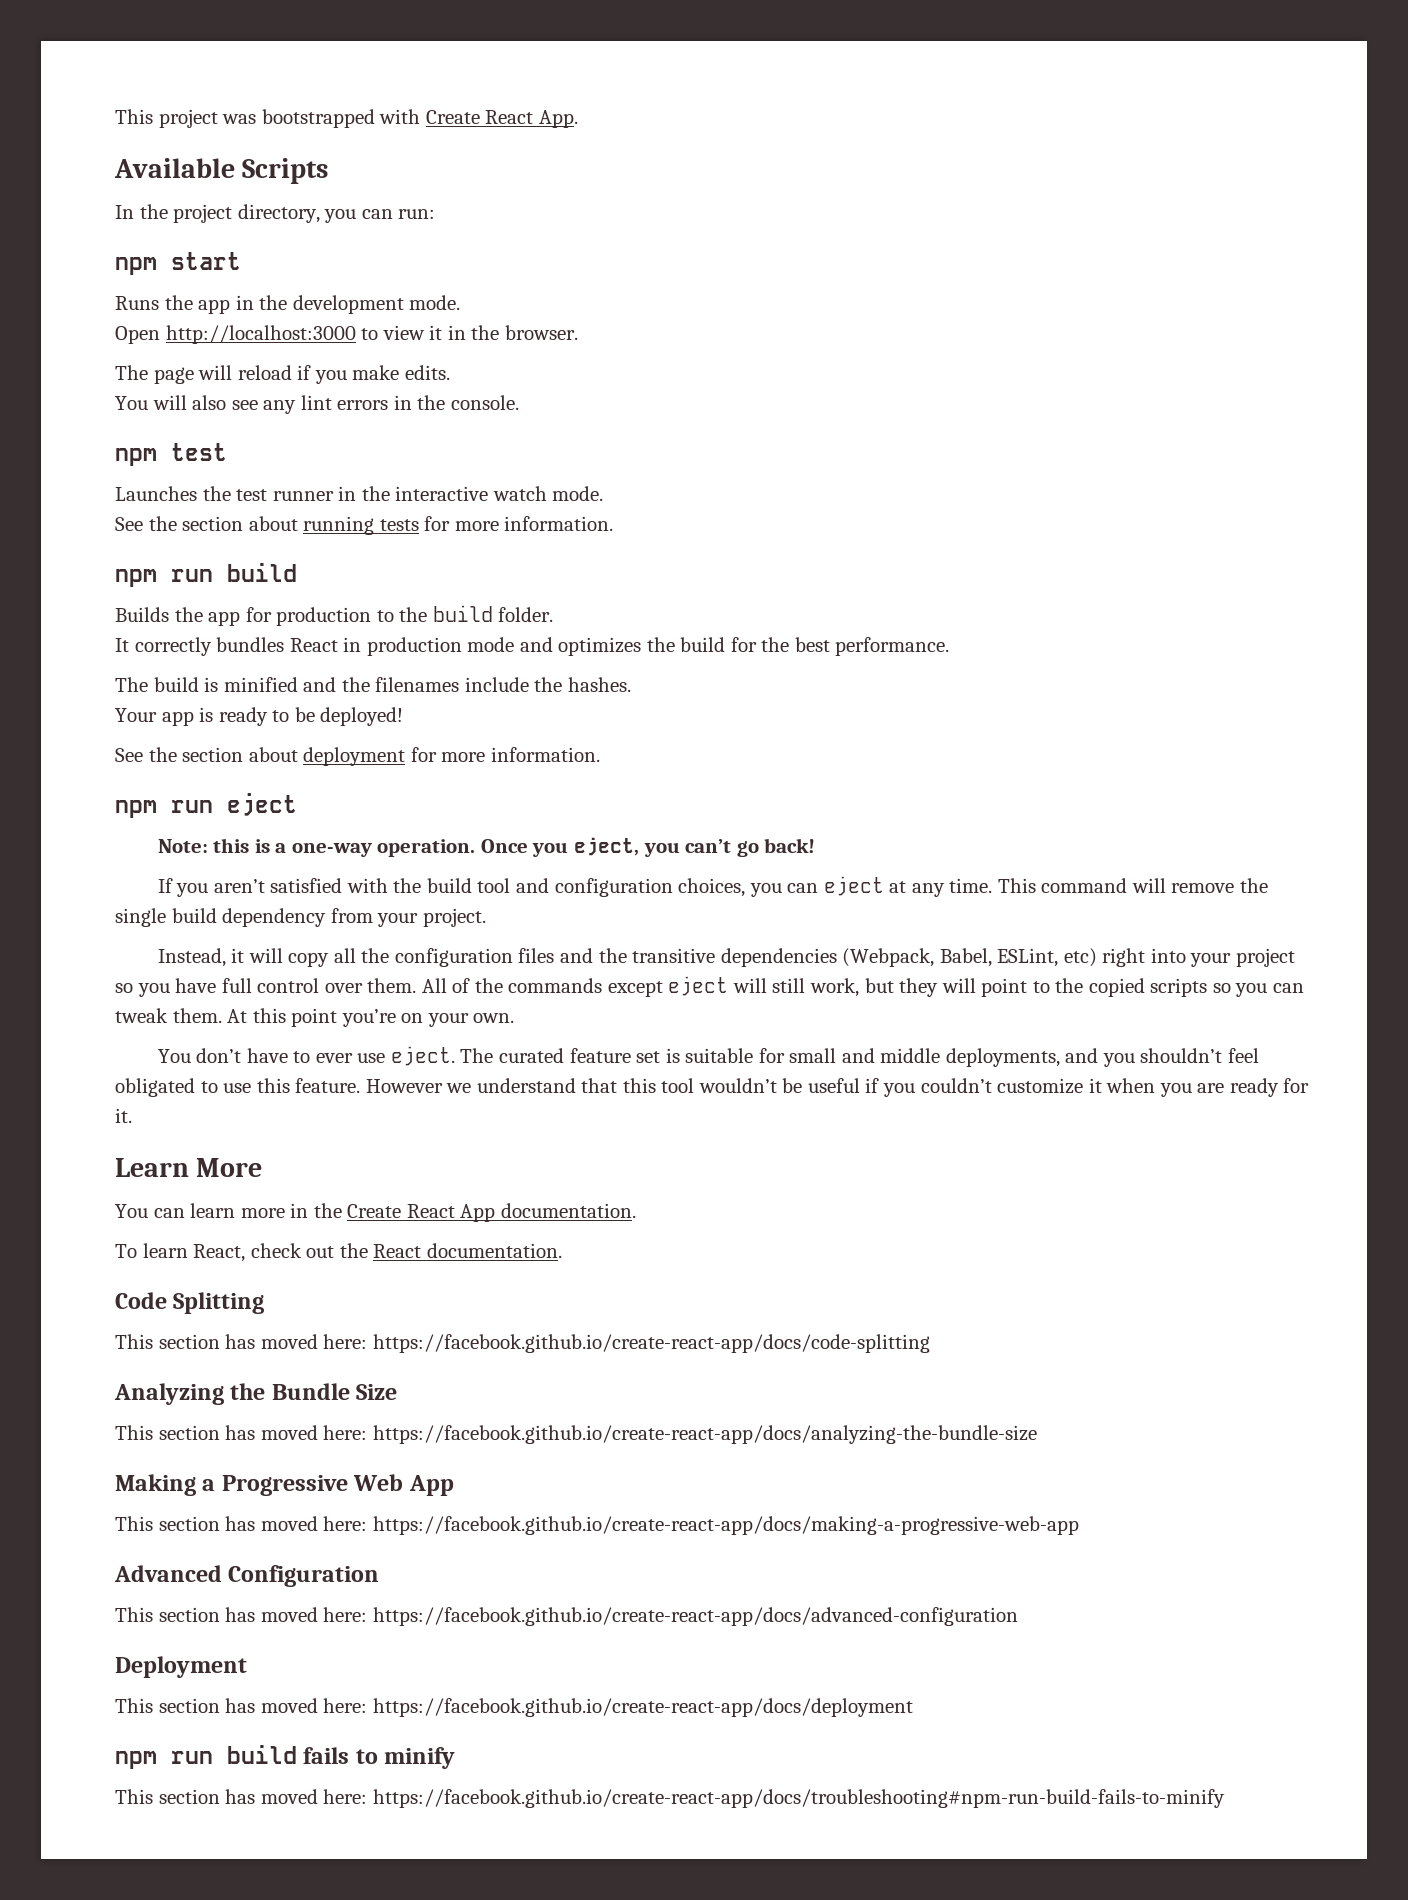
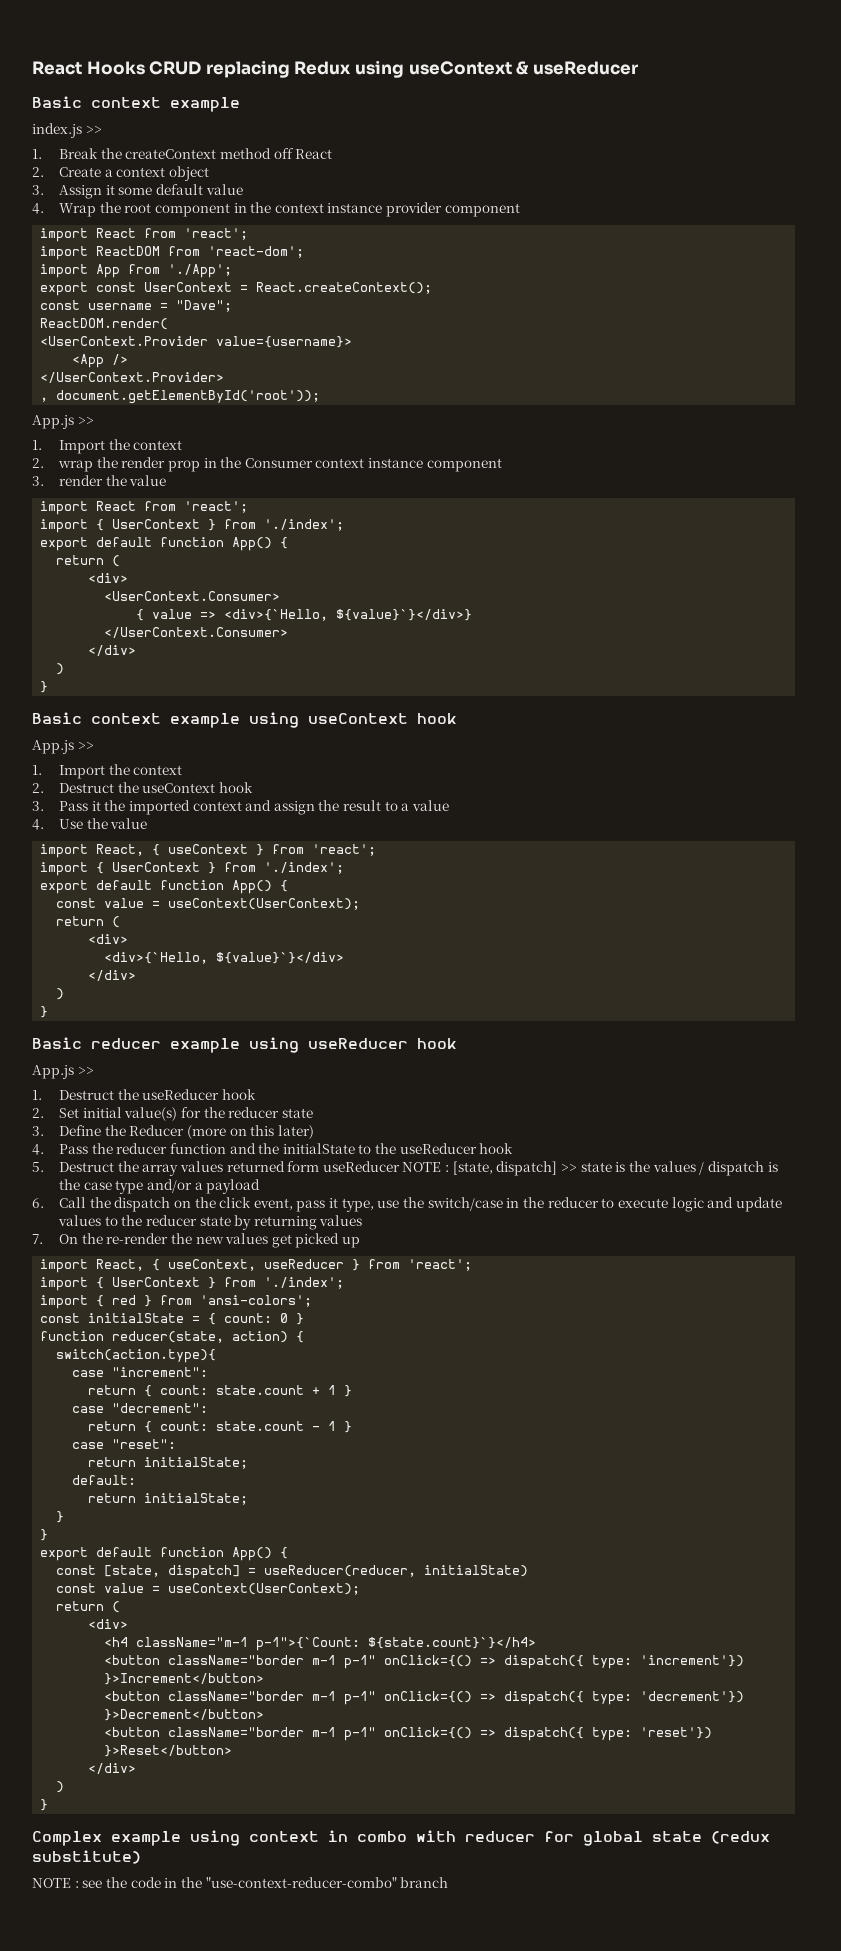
[115,109,578,128] [114,158,329,184] [115,204,436,223] [115,252,241,275] [115,295,461,314] [115,325,578,344] [115,365,450,384] [115,395,519,414] [115,443,227,466] [115,486,604,501] [115,516,614,535] [115,563,297,587] [115,605,554,626] [115,637,950,656] [115,677,631,692] [115,707,404,726] [115,747,600,766] [115,793,297,818] [157,837,816,857] [157,876,1268,897] [115,908,486,927] [157,948,1295,967] [115,976,1304,997] [115,1008,515,1027] [157,1046,1259,1067] [115,1078,1310,1097] [115,1108,132,1123] [115,1158,263,1177] [115,1203,636,1222] [115,1243,562,1262] [115,1292,265,1314] [115,1334,930,1353] [114,1383,398,1405] [115,1425,1037,1444] [115,1474,454,1496] [115,1516,1079,1535] [114,1565,380,1587] [115,1607,1018,1626] [115,1656,247,1678] [115,1698,913,1717] [115,1745,456,1769] [115,1789,1225,1808] This project was bootstrapped with Create React App. // Available Scripts // In the project directory, you can run: // npm start // Runs the app in the development mode. // Open http://localhost:3000 to view it in the browser. // The page will reload if you make edits. // You will also see any lint errors in the console. // npm test // Launches the test runner in the interactive watch mode. // See the section about running tests for more information. // npm run build // Builds the app for production to the build folder. // It correctly bundles React in production mode and optimizes the build for the best performance. // The build is minified and the filenames include the hashes. // Your app is ready to be deployed! // See the section about deployment for more information. // npm run eject // Note: this is a one-way operation. Once you eject, you can’t go back! // If you aren’t satisfied with the build tool and configuration choices, you can eject at any time. This command will remove the single build dependency from your project. // Instead, it will copy all the configuration files and the transitive dependencies (Webpack, Babel, ESLint, etc) right into your project so you have full control over them. All of the commands except eject will still work, but they will point to the copied scripts so you can tweak them. At this point you’re on your own. // You don’t have to ever use eject. The curated feature set is suitable for small and middle deployments, and you shouldn’t feel obligated to use this feature. However we understand that this tool wouldn’t be useful if you couldn’t customize it when you are ready for it. // Learn More // You can learn more in the Create React App documentation. // To learn React, check out the React documentation. // Code Splitting // This section has moved here: https://facebook.github.io/create-react-app/docs/code-splitting // Analyzing the Bundle Size // This section has moved here: https://facebook.github.io/create-react-app/docs/analyzing-the-bundle-size // Making a Progressive Web App // This section has moved here: https://facebook.github.io/create-react-app/docs/making-a-progressive-web-app // Advanced Configuration // This section has moved here: https://facebook.github.io/create-react-app/docs/advanced-configuration // Deployment // This section has moved here: https://facebook.github.io/create-react-app/docs/deployment // npm run build fails to minify // This section has moved here: https://facebook.github.io/create-react-app/docs/troubleshooting#npm-run-build-fails-to-minify -> [32,60,638,78] [32,96,240,112] [32,123,102,138] [32,148,333,159] [32,166,209,181] [32,184,243,199] [32,202,520,217] [40,228,249,242] [40,246,305,260] [40,264,233,278] [40,282,433,296] [40,300,233,312] [40,318,169,330] [40,336,353,348] [72,354,129,368] [40,372,225,383] [40,390,321,404] [32,415,94,429] [32,439,183,454] [32,457,502,472] [32,475,167,486] [40,501,249,515] [40,519,345,533] [40,537,289,551] [56,555,121,567] [88,573,129,583] [104,591,281,601] [136,609,473,621] [104,627,289,638] [88,645,137,656] [56,663,65,675] [40,681,49,693] [32,712,457,728] [32,740,94,754] [32,764,183,779] [32,782,253,793] [32,800,450,815] [32,818,148,830] [40,844,377,858] [40,862,345,876] [40,880,289,894] [56,898,361,910] [56,916,121,928] [88,934,129,944] [104,952,345,964] [88,970,137,981] [56,988,65,1000] [40,1006,49,1018] [32,1037,457,1053] [32,1065,94,1079] [32,1089,256,1100] [32,1107,313,1121] [32,1125,314,1139] [32,1143,514,1155] [32,1161,778,1176] [58,1179,261,1194] [32,1197,782,1212] [57,1215,363,1230] [32,1233,361,1248] [40,1259,473,1273] [40,1277,345,1291] [40,1295,313,1309] [40,1313,305,1325] [40,1331,305,1343] [56,1349,217,1363] [72,1367,209,1377] [88,1385,353,1397] [72,1403,209,1413] [88,1421,353,1433] [72,1439,177,1449] [88,1457,249,1469] [72,1475,137,1485] [88,1493,249,1505] [56,1511,65,1523] [40,1529,49,1541] [40,1547,289,1561] [56,1565,529,1579] [56,1583,361,1595] [56,1601,121,1613] [88,1619,129,1629] [104,1637,537,1651] [104,1655,745,1669] [104,1673,265,1685] [104,1691,745,1705] [104,1709,265,1721] [104,1727,713,1741] [104,1745,233,1757] [88,1763,137,1774] [56,1781,65,1793] [40,1799,49,1811] [32,1830,770,1846] [32,1850,141,1864] [32,1877,449,1888] React Hooks CRUD replacing Redux using useContext & useReducer // Basic context example // index.js >> // 1. Break the createContext method off React // 2. Create a context object // 3. Assign it some default value // 4. Wrap the root component in the context instance provider component // import React from 'react'; // import ReactDOM from 'react-dom'; // import App from './App'; // export const UserContext = React.createContext(); // const username = "Dave"; // ReactDOM.render( // <UserContext.Provider value={username}> // <App /> // </UserContext.Provider> // , document.getElementById('root')); // App.js >> // 1. Import the context // 2. wrap the render prop in the Consumer context instance component // 3. render the value // import React from 'react'; // import { UserContext } from './index'; // export default function App() { // return ( // <div> // <UserContext.Consumer> // { value => <div>{`Hello, ${value}`}</div>} // </UserContext.Consumer> // </div> // ) // } // Basic context example using useContext hook // App.js >> // 1. Import the context // 2. Destruct the useContext hook // 3. Pass it the imported context and assign the result to a value // 4. Use the value // import React, { useContext } from 'react'; // import { UserContext } from './index'; // export default function App() { // const value = useContext(UserContext); // return ( // <div> // <div>{`Hello, ${value}`}</div> // </div> // ) // } // Basic reducer example using useReducer hook // App.js >> // 1. Destruct the useReducer hook // 2. Set initial value(s) for the reducer state // 3. Define the Reducer (more on this later) // 4. Pass the reducer function and the initialState to the useReducer hook // 5. Destruct the array values returned form useReducer NOTE : [state, dispatch] >> state is the values / dispatch is the case type and/or a payload // 6. Call the dispatch on the click event, pass it type, use the switch/case in the reducer to execute logic and update values to the reducer state by returning values // 7. On the re-render the new values get picked up // import React, { useContext, useReducer } from 'react'; // import { UserContext } from './index'; // import { red } from 'ansi-colors'; // const initialState = { count: 0 } // function reducer(state, action) { // switch(action.type){ // case "increment": // return { count: state.count + 1 } // case "decrement": // return { count: state.count - 1 } // case "reset": // return initialState; // default: // return initialState; // } // } // export default function App() { // const [state, dispatch] = useReducer(reducer, initialState) // const value = useContext(UserContext); // return ( // <div> // <h4 className="m-1 p-1">{`Count: ${state.count}`}</h4> // <button className="border m-1 p-1" onClick={() => dispatch({ type: 'increment'}) }>Increment</button> // <button className="border m-1 p-1" onClick={() => dispatch({ type: 'decrement'}) }>Decrement</button> // <button className="border m-1 p-1" onClick={() => dispatch({ type: 'reset'}) }>Reset</button> // </div> // ) // } // Complex example using context in combo with reducer for global state (redux substitute) // NOTE : see the code in the "use-context-reducer-combo" branch

